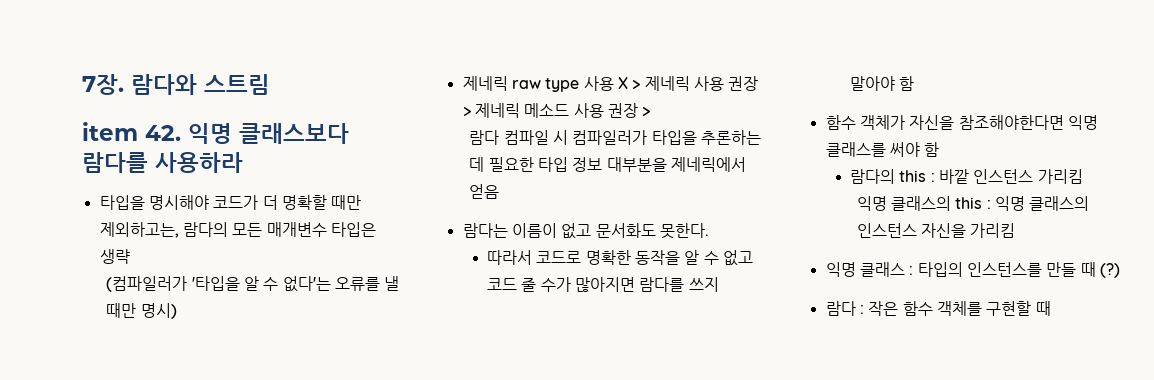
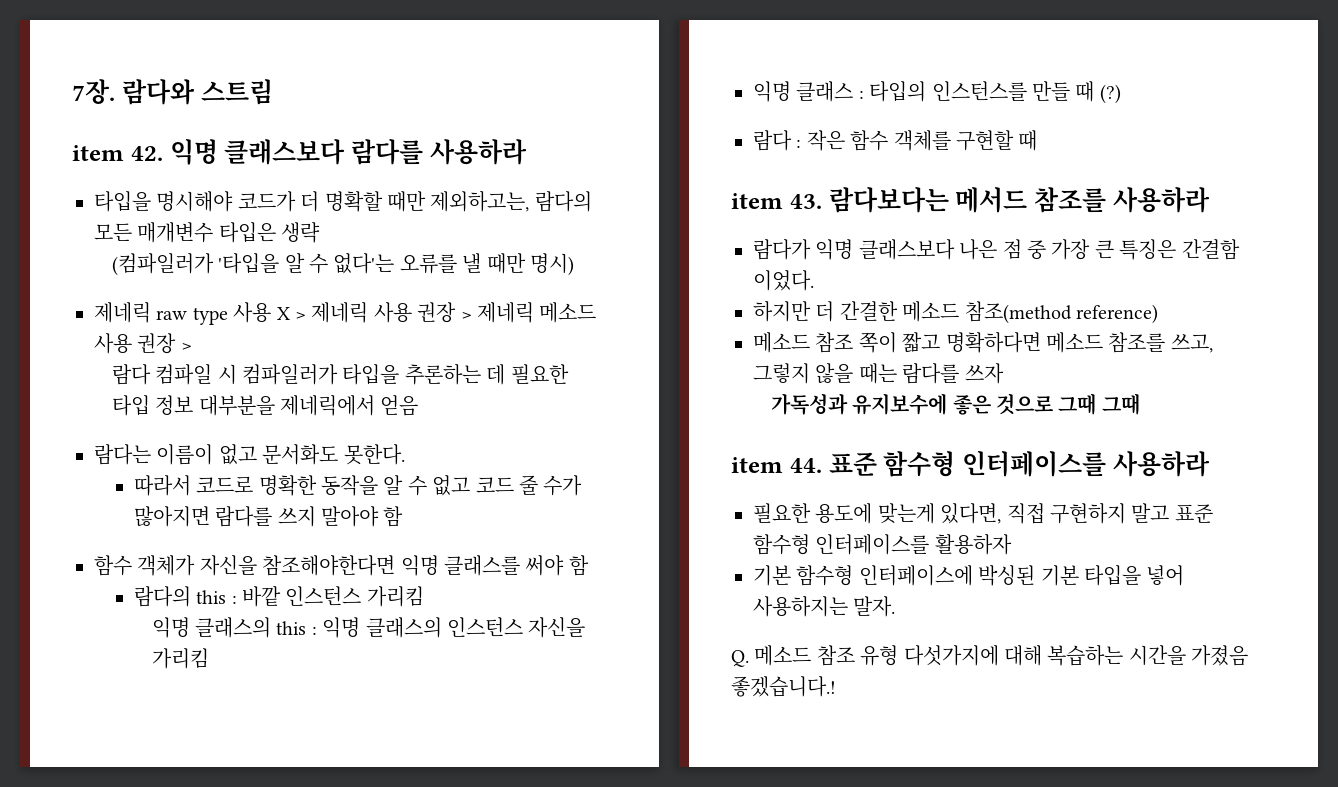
(1051, 308) none -> [731,187,1210,213] [753,239,1240,260] [753,270,814,291] [753,301,1158,324] [753,332,1213,353] [753,363,1004,384] [770,393,1140,415] [731,451,1210,477] [753,503,1213,524] [753,534,1012,555] [753,565,1185,586] [753,596,896,617] [731,645,1249,667] [731,676,836,697] // item 43. 람다보다는 메서드 참조를 사용하라 // 람다가 익명 클래스보다 나은 점 중 가장 큰 특징은 간결함 이었다. // 하지만 더 간결한 메소드 참조(method reference) // 메소드 참조 쪽이 짧고 명확하다면 메소드 참조를 쓰고, 그렇지 않을 때는 람다를 쓰자 // 가독성과 유지보수에 좋은 것으로 그때 그때 // item 44. 표준 함수형 인터페이스를 사용하라 // 필요한 용도에 맞는게 있다면, 직접 구현하지 말고 표준 함수형 인터페이스를 활용하자 // 기본 함수형 인터페이스에 박싱된 기본 타입을 넣어 사용하지는 말자. // Q. 메소드 참조 유형 다섯가지에 대해 복습하는 시간을 가졌음 좋겠습니다.!

